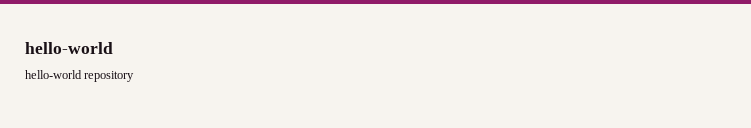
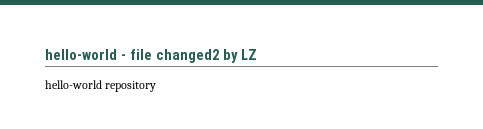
[25,42,113,54] hello-world -> [45,49,257,63] hello-world - file changed2 by LZ

